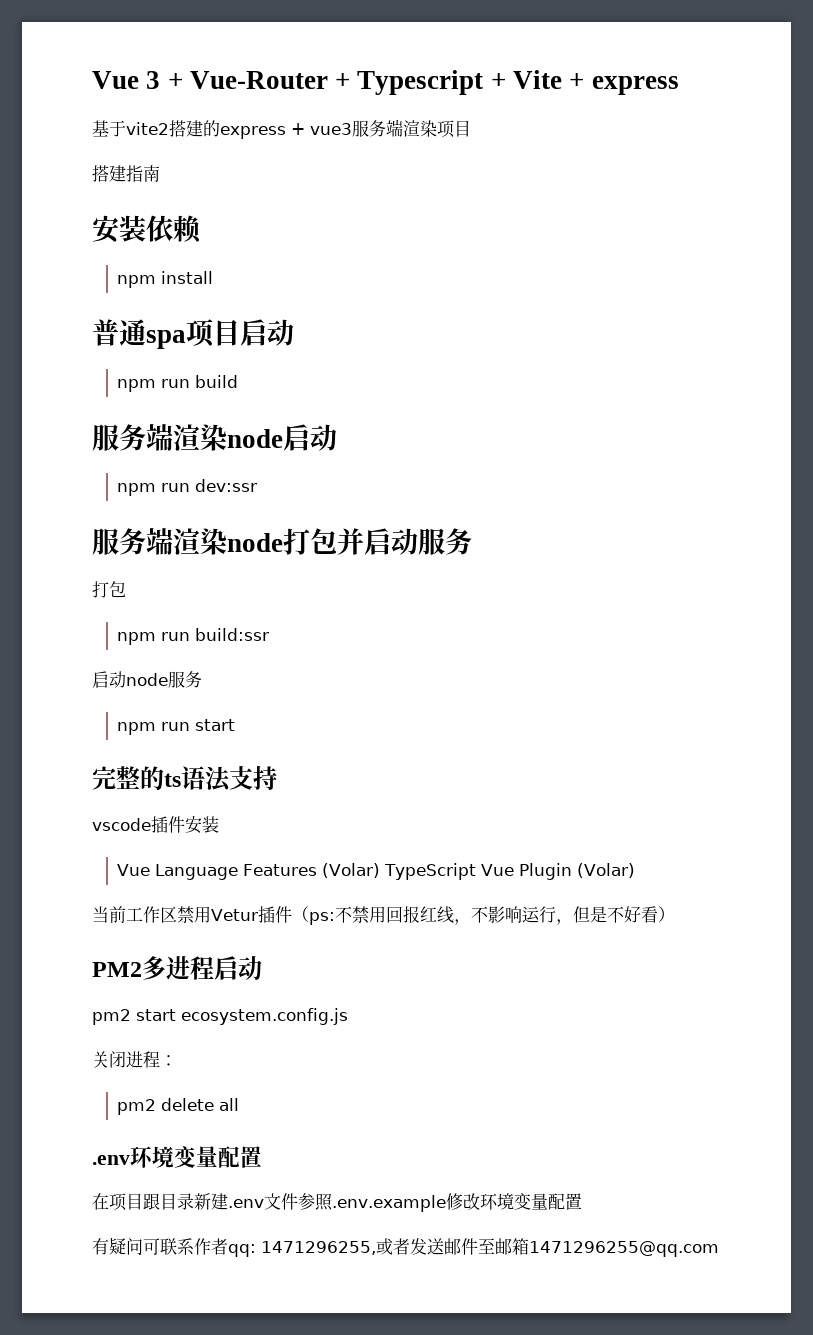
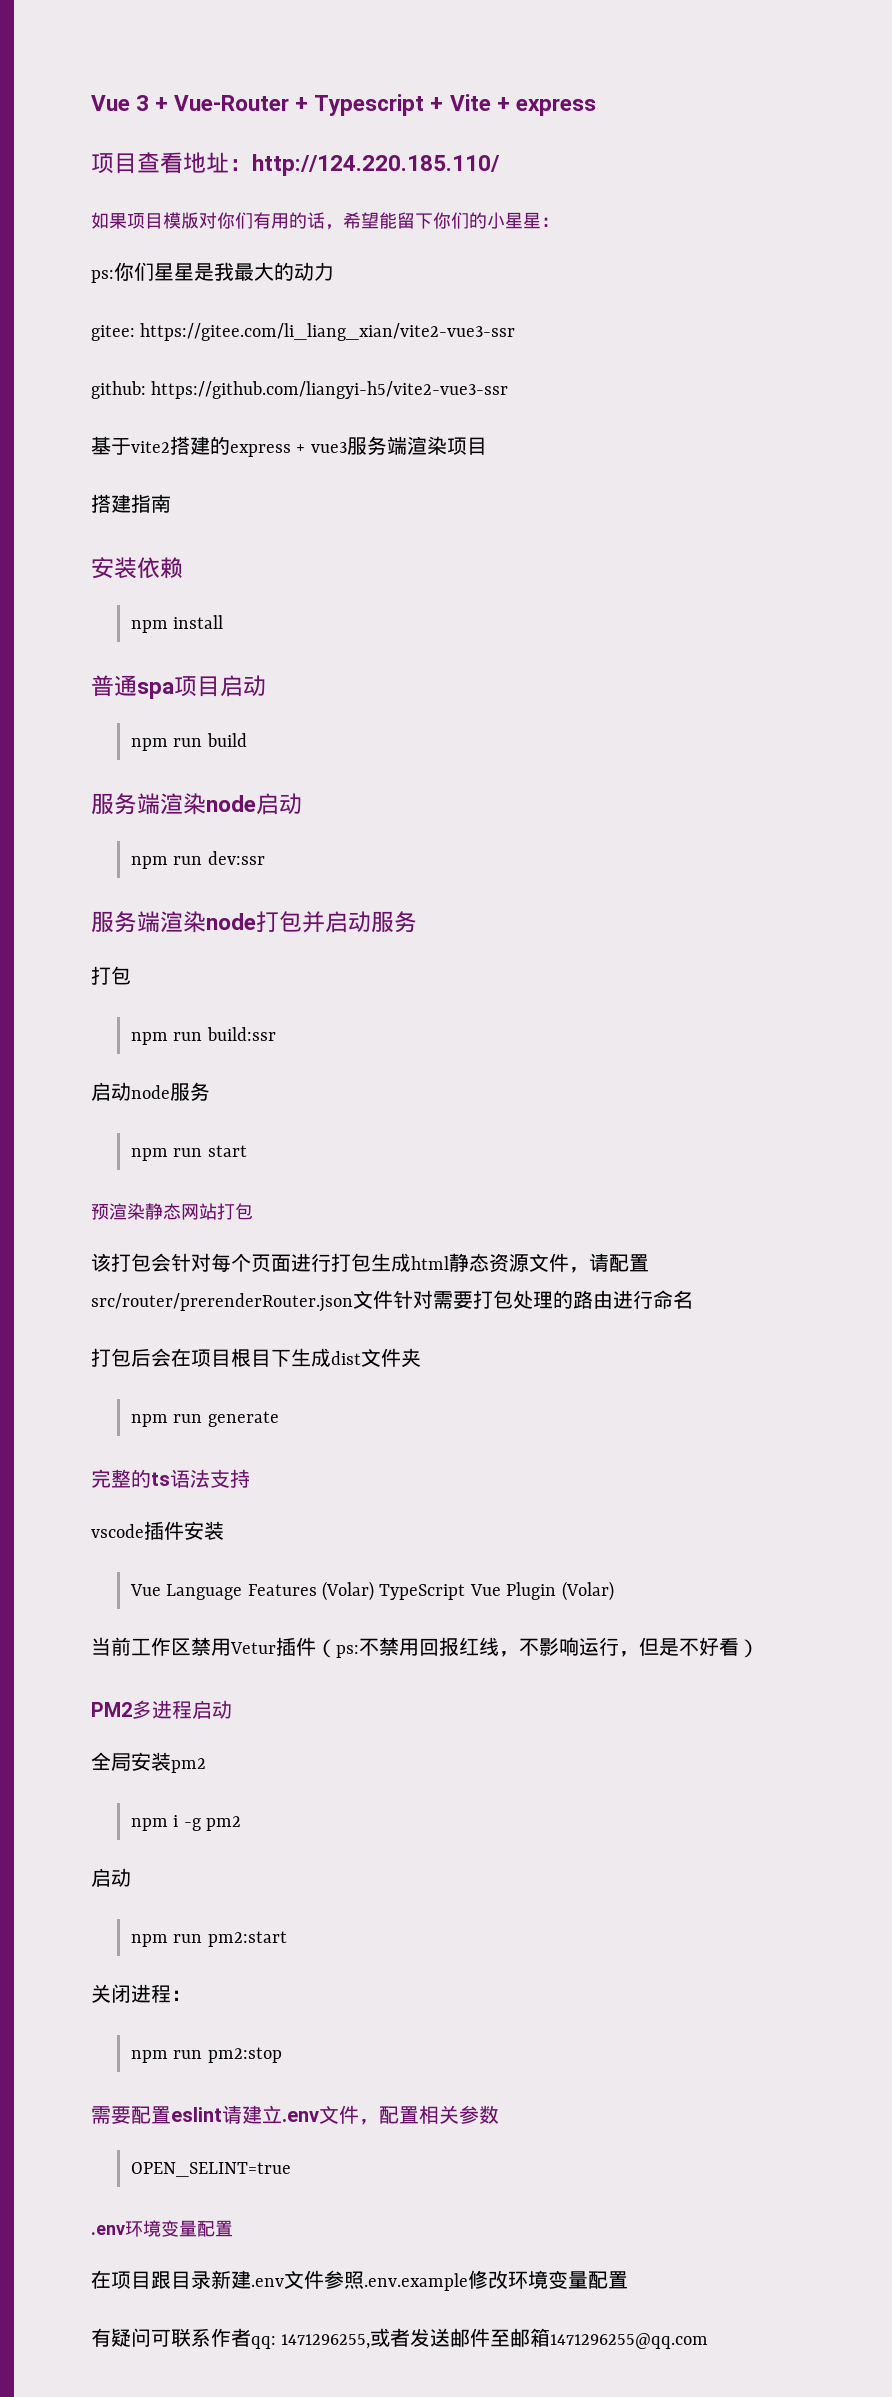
(679, 85) none -> [91,152,500,176] [91,212,559,230] [91,262,334,283] [91,323,516,341] [91,381,509,399] // 项目查看地址：http://124.220.185.110/ // 如果项目模版对你们有用的话，希望能留下你们的小星星： // ps:你们星星是我最大的动力 // gitee: https://gitee.com/li_liang_xian/vite2-vue3-ssr // github: https://github.com/liangyi-h5/vite2-vue3-ssr
(236, 725) none -> [91,1203,253,1220] [91,1253,649,1273] [91,1290,693,1312] [91,1348,421,1368] [130,1411,279,1427] // 预渲染静态网站打包 // 该打包会针对每个页面进行打包生成html静态资源文件，请配置src/router/prerenderRouter.json文件针对需要打包处理的路由进行命名 // 打包后会在项目根目下生成dist文件夹 // npm run generate
[92,1008,348,1025] [92,1051,177,1068] [117,1098,240,1115] pm2 start ecosystem.config.js // 关闭进程： // pm2 delete all -> [91,1752,206,1773] [130,1815,241,1831] [91,1868,131,1887] [130,1931,287,1947] [91,1984,191,2003] [130,2047,282,2063] [91,2105,499,2125] [130,2162,291,2177] 全局安装pm2 // npm i -g pm2 // 启动 // npm run pm2:start // 关闭进程： // npm run pm2:stop // 需要配置eslint请建立.env文件，配置相关参数 // OPEN_SELINT=true

